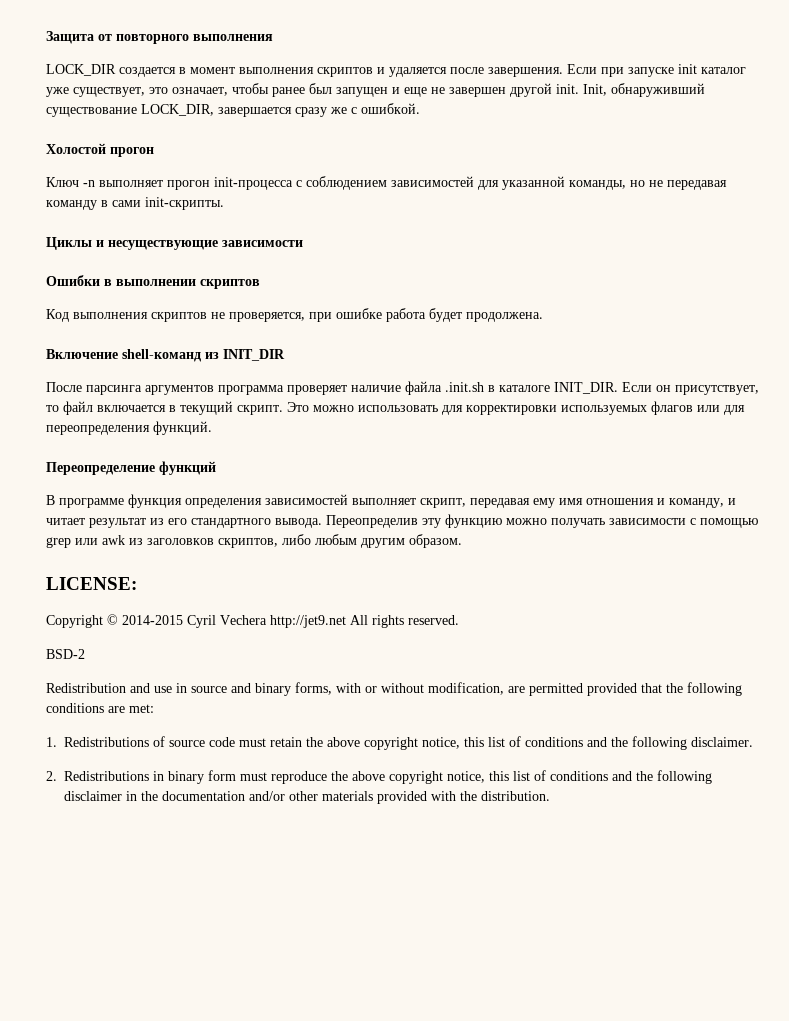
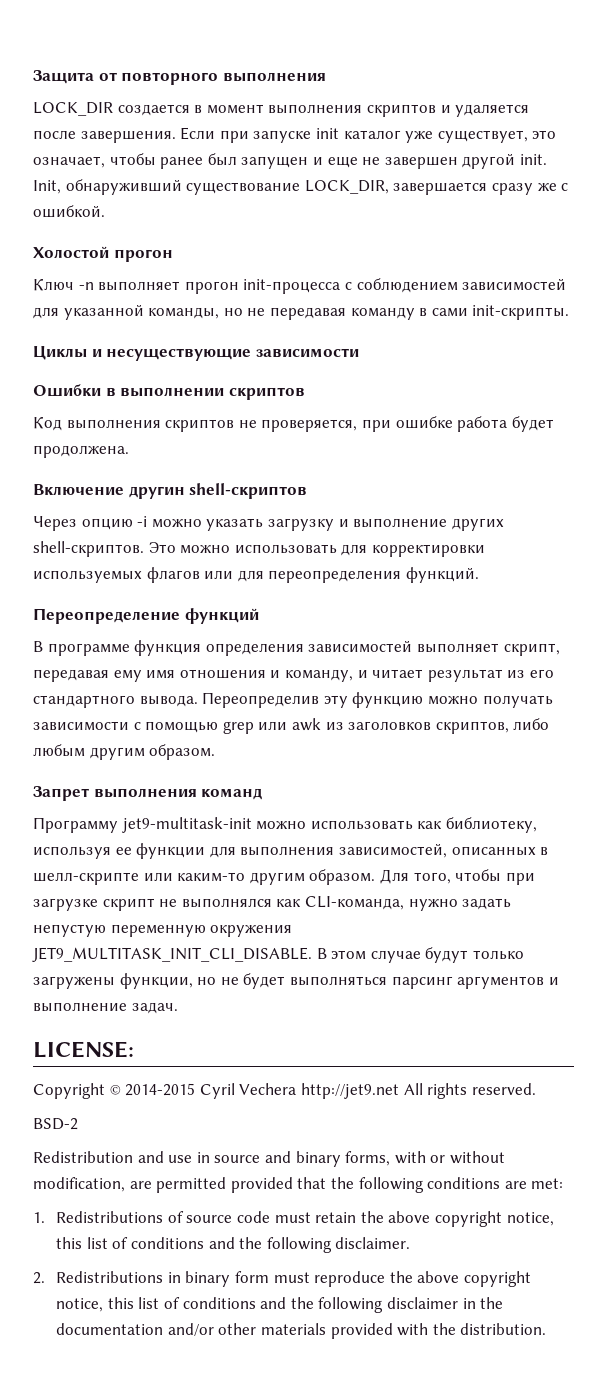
[122,349,285,362] [46,381,759,395] [46,401,283,415] shell-команд из INIT_DIR // После парсинга аргументов программа проверяет наличие файла .init.sh в каталоге INIT_DIR. Если он присутствует, то файл включается в текущий скрипт. -> [128,483,308,499] [33,516,504,531] [33,541,144,557] другин shell-скриптов // Через опцию -i можно указать загрузку и выполнение других shell-скриптов.
(462, 541) none -> [33,786,263,801] [33,817,537,833] [33,843,549,859] [33,869,535,885] [33,896,512,911] [33,924,293,937] [32,947,524,963] [33,973,559,989] [33,1002,178,1014] // Запрет выполнения команд // Программу jet9-multitask-init можно использовать как библиотеку, используя ее функции для выполнения зависимостей, описанных в шелл-скрипте или каким-то другим образом. Для того, чтобы при загрузке скрипт не выполнялся как CLI-команда, нужно задать непустую переменную окружения JET9_MULTITASK_INIT_CLI_DISABLE. В этом случае будут только загружены функции, но не будет выполняться парсинг аргументов и выполнение задач.

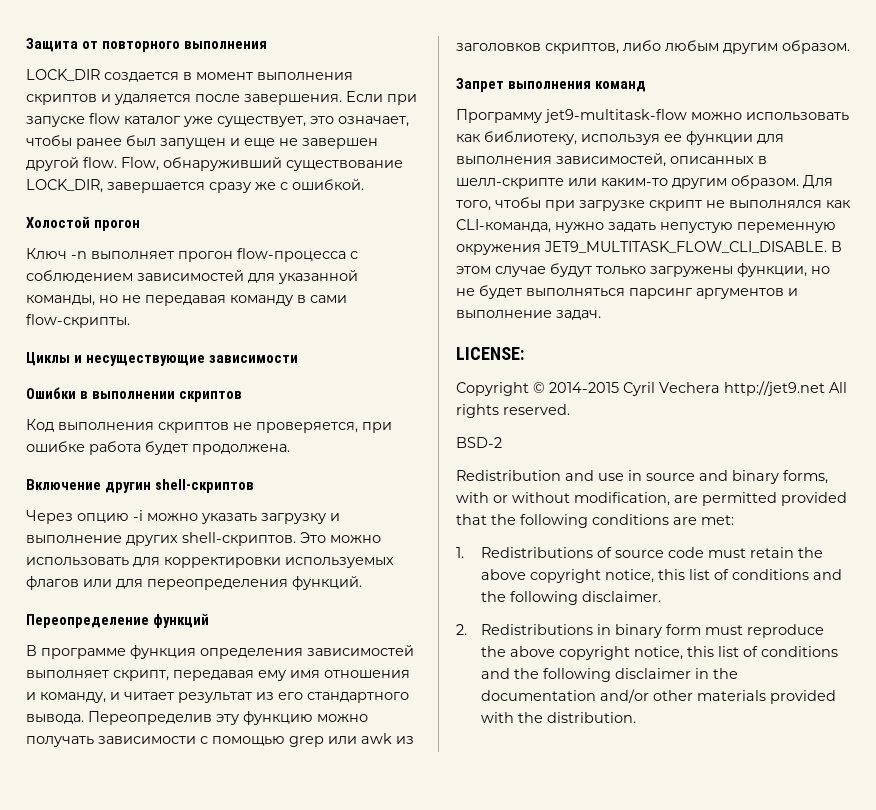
[315,128,339,139] init -> [89,113,120,124] flow
[519,154,547,165] [33,180,61,194] init. Init, -> [83,157,159,171] flow. Flow,
[243,279,341,294] init-процесса -> [237,248,346,262] flow-процесса
[472,305,570,320] init-скрипты. -> [26,314,130,328] flow-скрипты.
[121,817,252,833] jet9-multitask-init -> [544,109,687,123] jet9-multitask-flow
[32,947,312,962] JET9_MULTITASK_INIT_CLI_DISABLE. -> [544,241,827,253] JET9_MULTITASK_FLOW_CLI_DISABLE.

